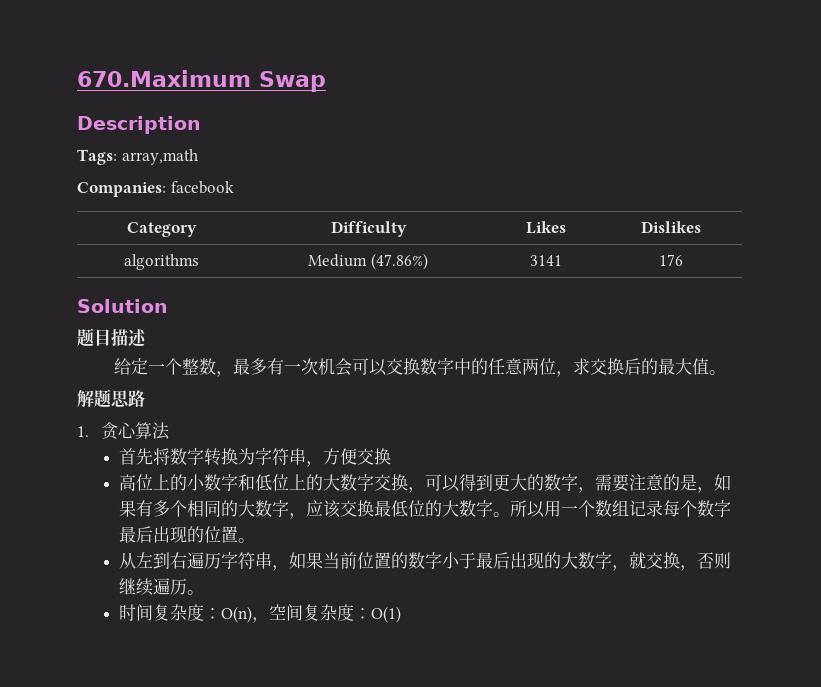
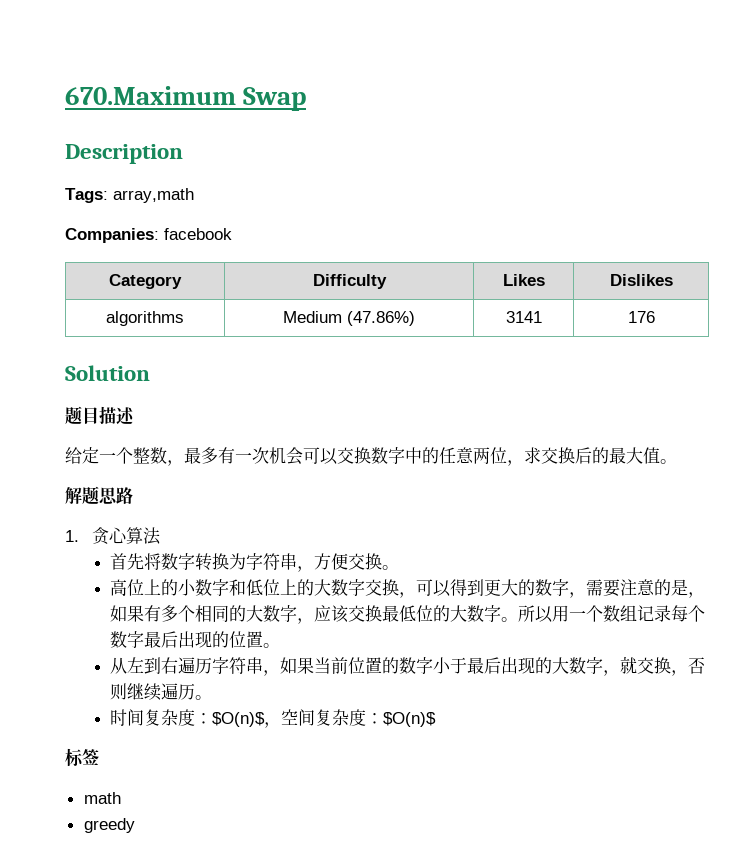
(392, 456) none -> [382,565,400,570] 。
[221,606,253,623] O(n) -> [212,712,266,727] $O(n)$
[371,606,402,623] O(1) -> [383,712,437,727] [65,748,99,767] [83,792,121,804] [83,818,135,833] $O(n)$ // 标签 // math // greedy

